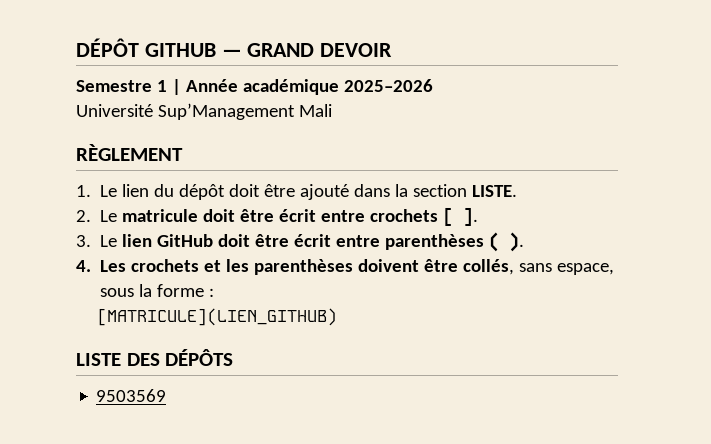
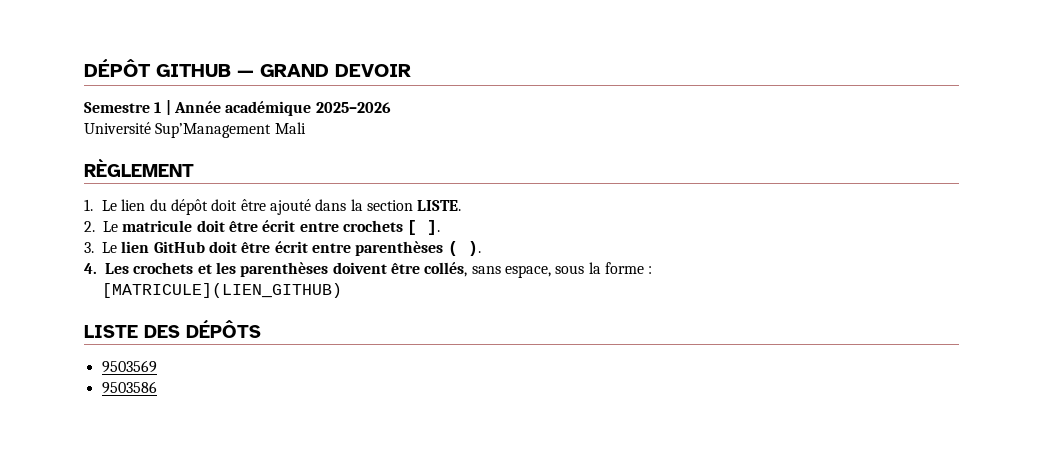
(167, 395) none -> [101,381,157,394] // 9503586

